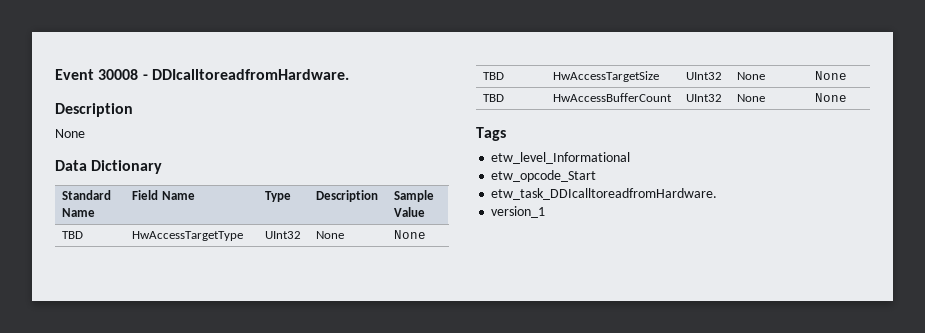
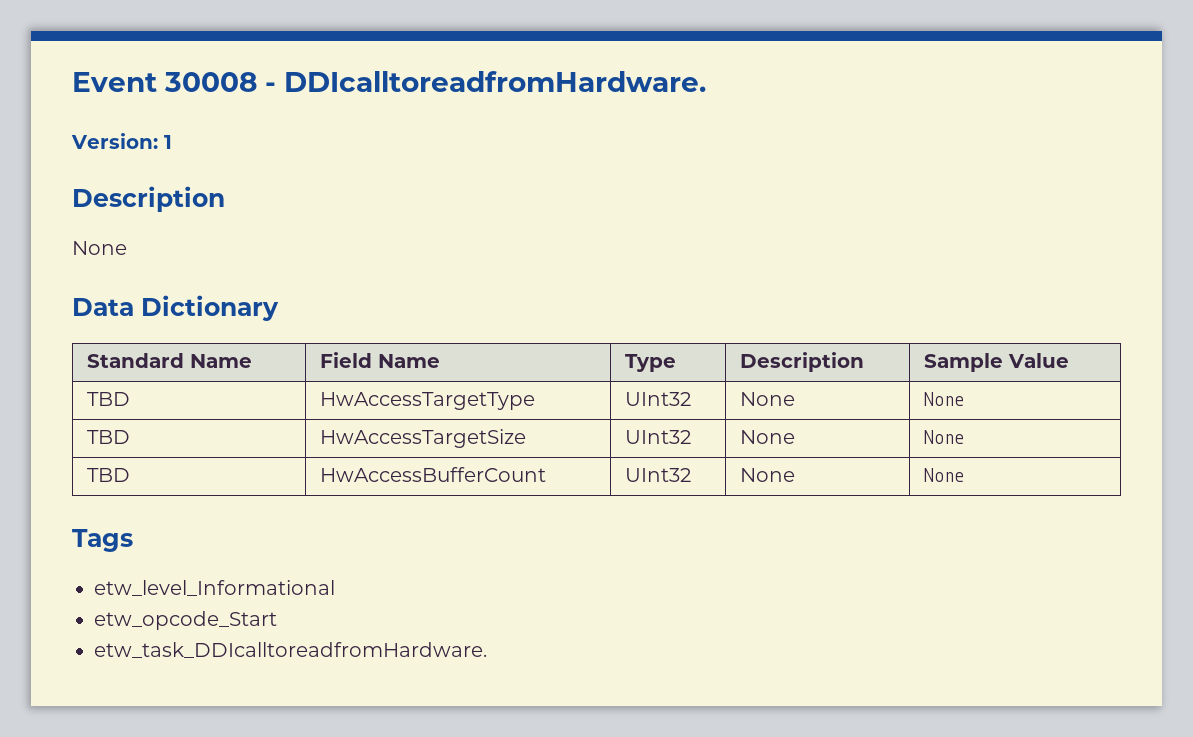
(349, 74) none -> [71,133,172,149] // Version: 1
[491,206,546,218] // version_1 -> (487, 650) none

